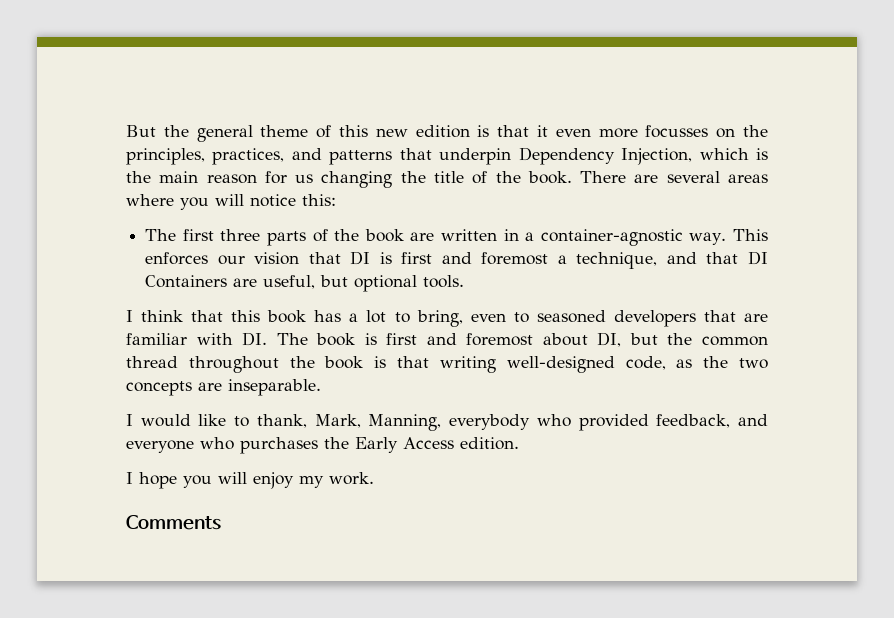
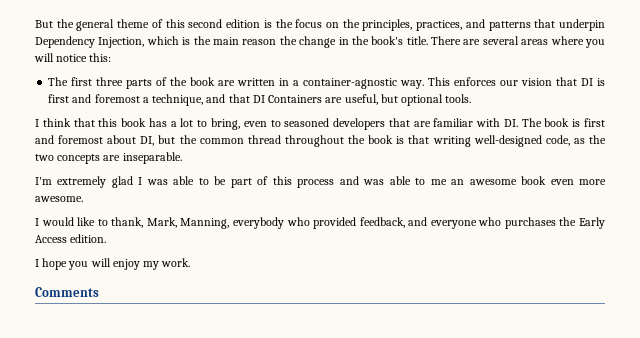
[375,128,408,137] new -> [188,19,223,28] second
[497,125,709,138] that it even more focusses -> [275,19,323,28] the focus
[264,171,572,188] for us changing the title of the book. -> [279,36,428,48] the change in the book's title.
(321, 387) none -> [35,176,606,188] [35,196,83,202] // I'm extremely glad I was able to be part of this process and was able to me an awesome book even more awesome.

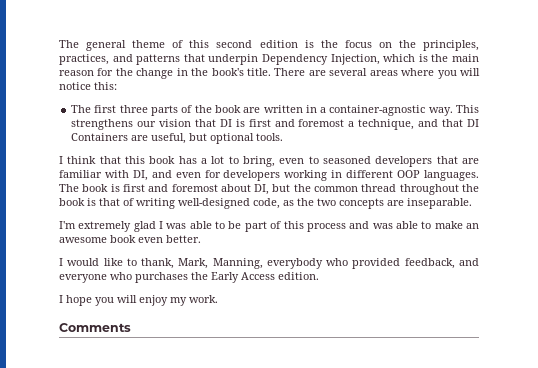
[35,19,74,28] But the -> [59,40,79,48] The
(277, 42) none -> [97,68,114,76] for
[454,77,497,86] enforces -> [71,119,134,130] strengthens
[503,119,518,127] DI. -> [132,170,480,181] DI, and even for developers working in different OOP languages.
(430, 139) none -> [123,198,134,206] of
[430,179,447,185] me -> [434,221,463,229] make
[579,179,606,185] [35,196,83,202] more awesome. -> [166,235,201,243] better.

